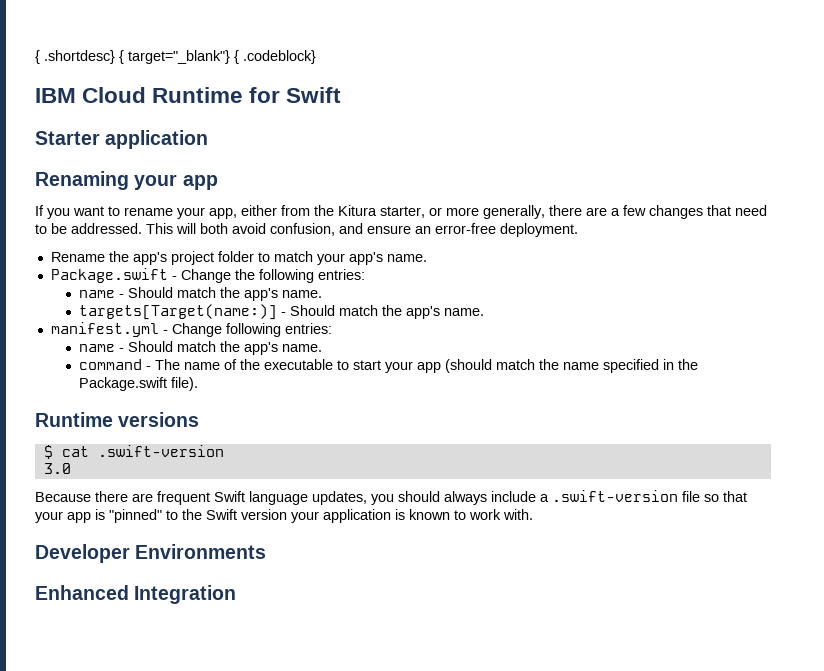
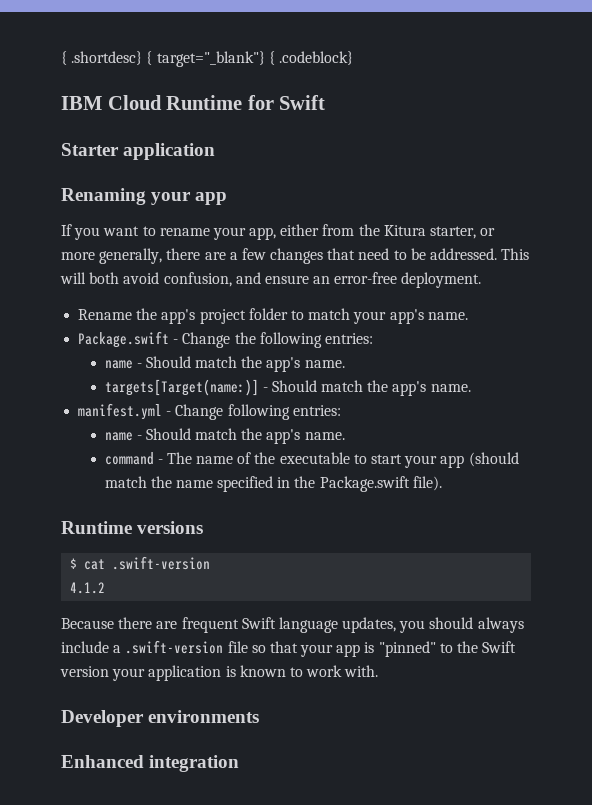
[43,463,71,474] 3.0 -> [70,582,106,594] 4.1.2
[135,544,267,559] Environments -> [148,710,260,723] environments
[134,585,237,604] Integration -> [149,755,240,772] integration

